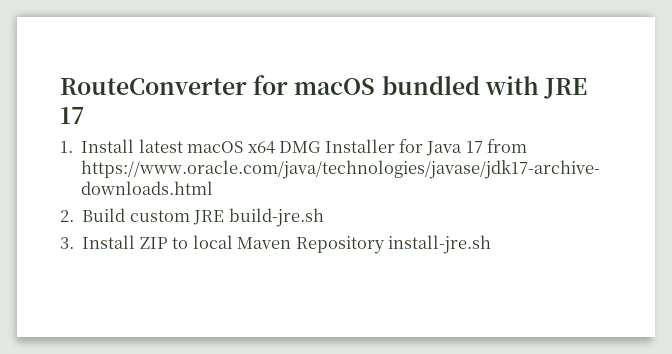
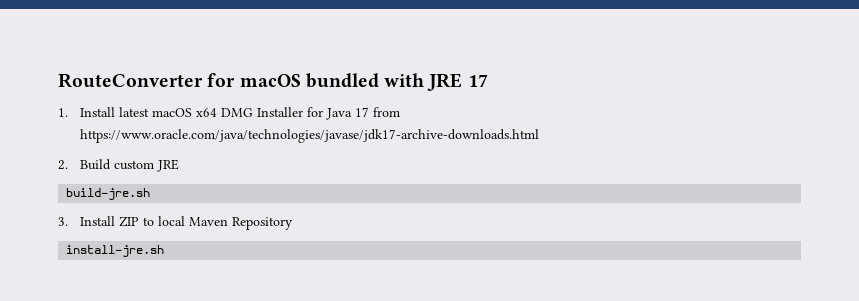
(225, 217) none -> (179, 165) //
(385, 245) none -> (293, 223) //

